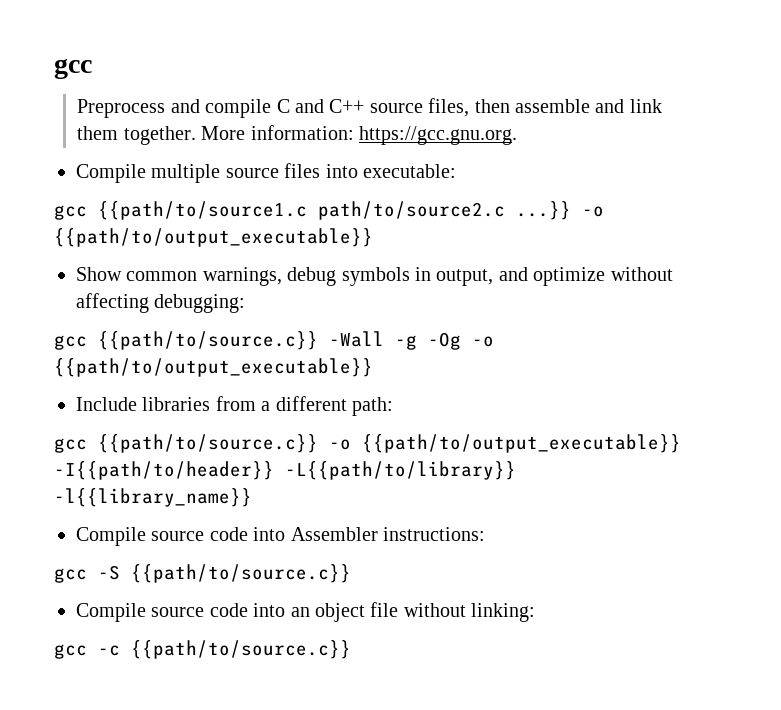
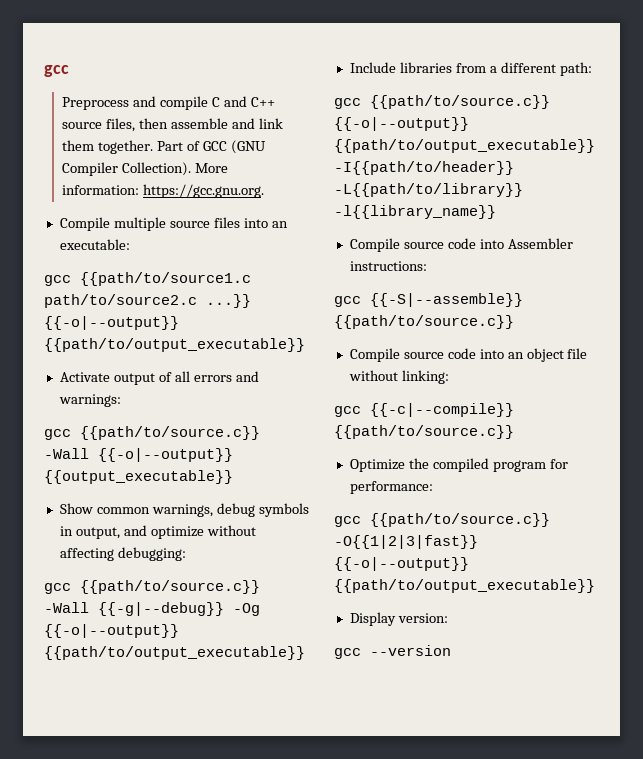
(196, 135) none -> [157,140,267,154] [62,162,192,176] Part of GCC (GNU Compiler Collection).
(358, 171) none -> [271,221,288,228] an
[582,206,604,217] [54,228,373,247] -o {{path/to/output_executable}} -> [44,316,179,330] [44,338,305,352] [59,371,259,385] [58,394,121,407] [44,426,260,440] [44,448,233,462] [44,470,233,484] {{-o|--output}} {{path/to/output_executable}} // Activate output of all errors and warnings: // gcc {{path/to/source.c}} -Wall {{-o|--output}} {{output_executable}}
[395,332,494,350] -g -Og -o -> [98,602,260,616] [44,624,179,638] {{-g|--debug}} -Og {{-o|--output}}
[329,439,351,450] -o -> [334,117,469,131] {{-o|--output}}
[98,565,120,580] -S -> [370,293,523,307] {{-S|--assemble}}
[98,640,351,659] -c {{path/to/source.c}} -> [370,403,514,417] [334,425,514,439] [349,458,568,472] [349,481,433,494] [334,513,550,527] [334,535,478,549] [334,557,469,571] [334,579,595,593] [349,612,448,626] [334,645,451,659] {{-c|--compile}} {{path/to/source.c}} // Optimize the compiled program for performance: // gcc {{path/to/source.c}} -O{{1|2|3|fast}} {{-o|--output}} {{path/to/output_executable}} // Display version: // gcc --version

